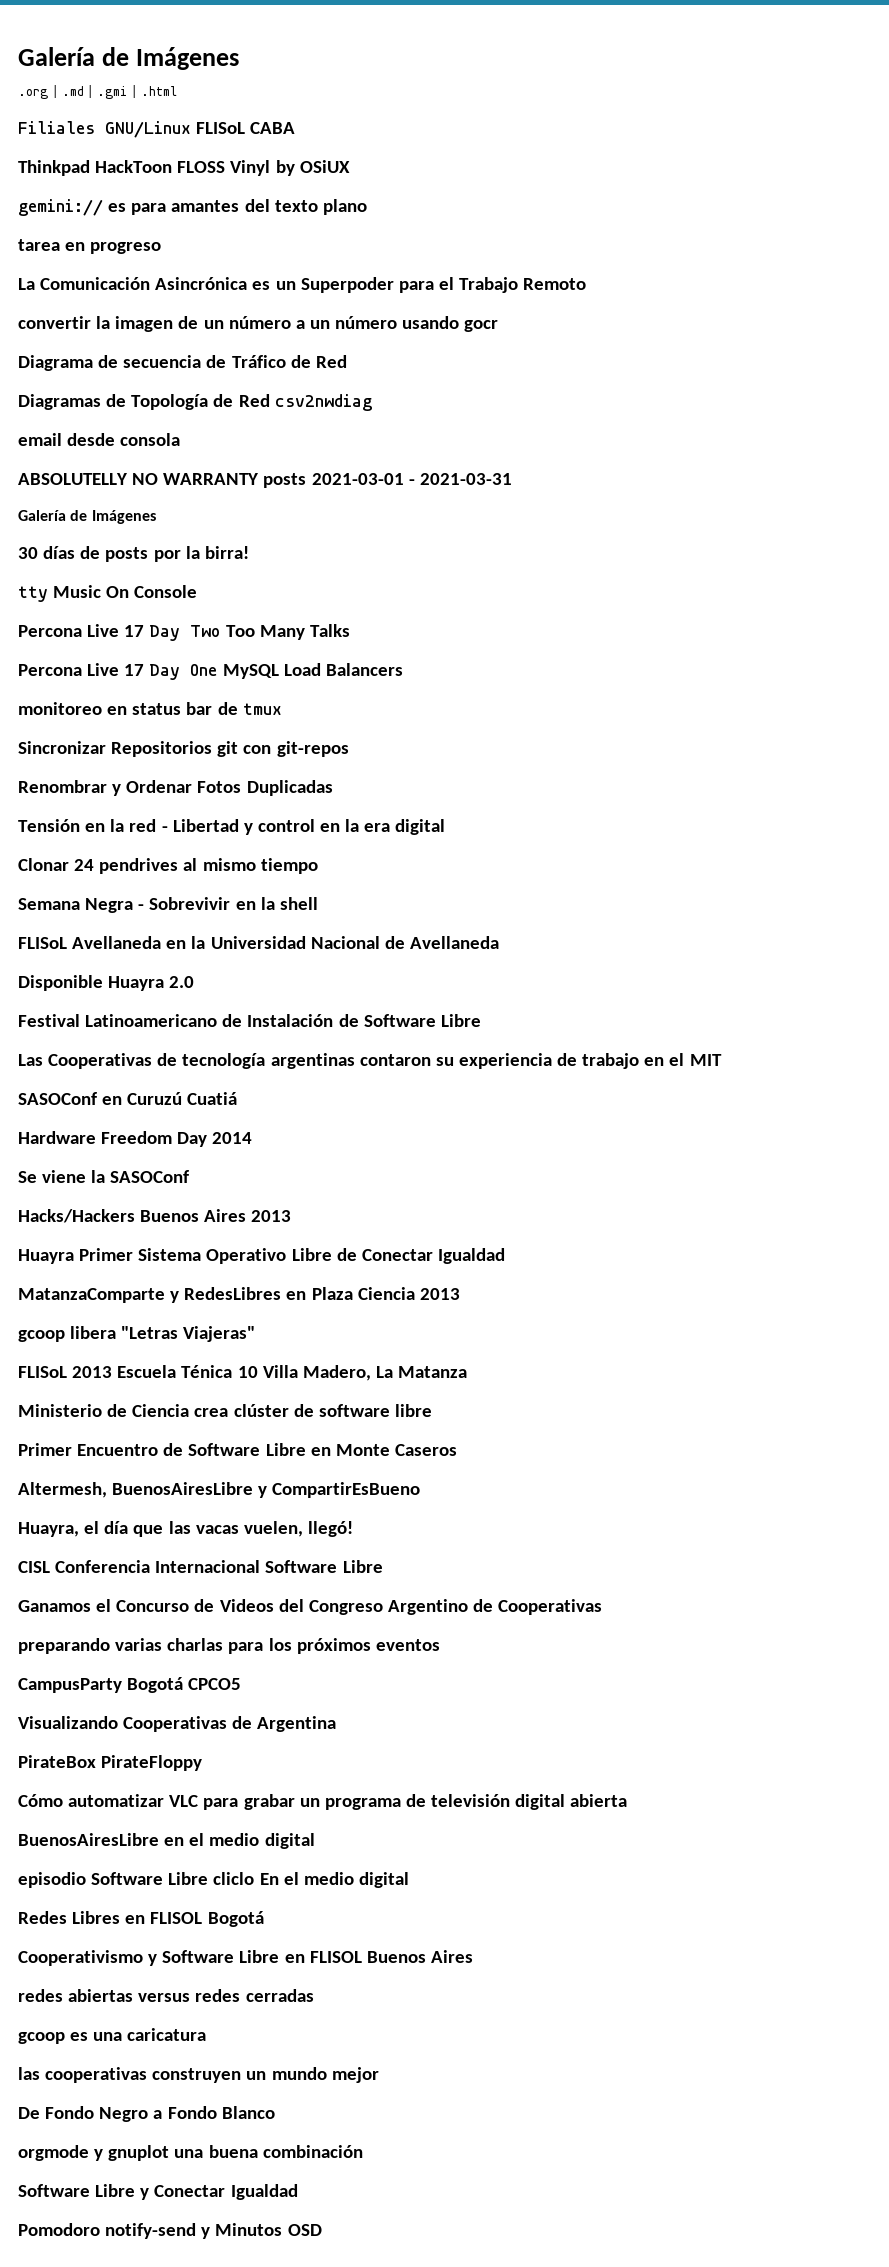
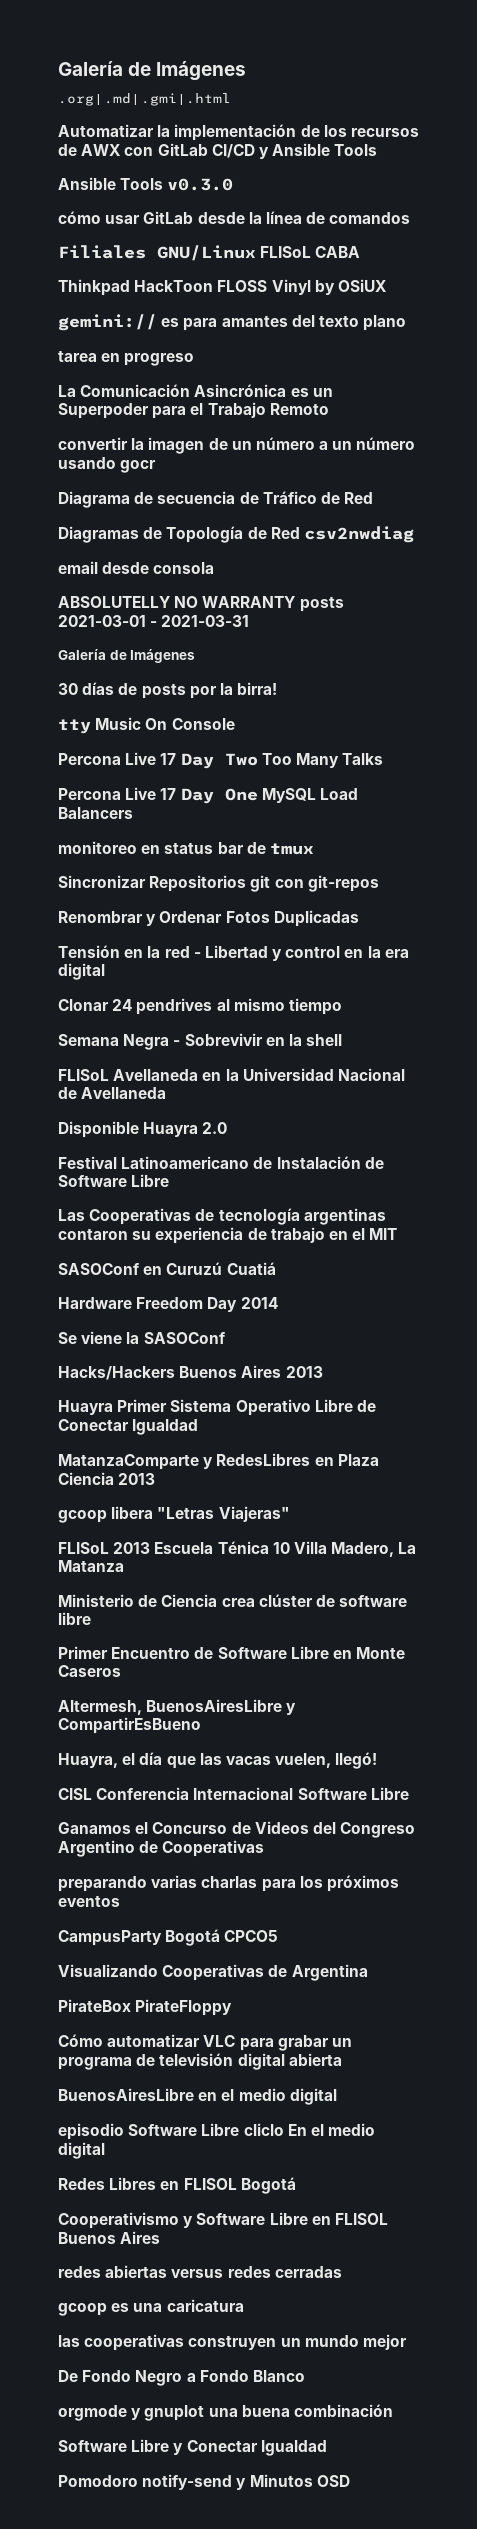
(177, 91) none -> [58,124,419,141] [58,143,378,159] [58,177,234,191] [58,211,411,224] // Automatizar la implementación de los recursos de AWX con GitLab CI/CD y Ansible Tools // Ansible Tools v0.3.0 // cómo usar GitLab desde la línea de comandos

